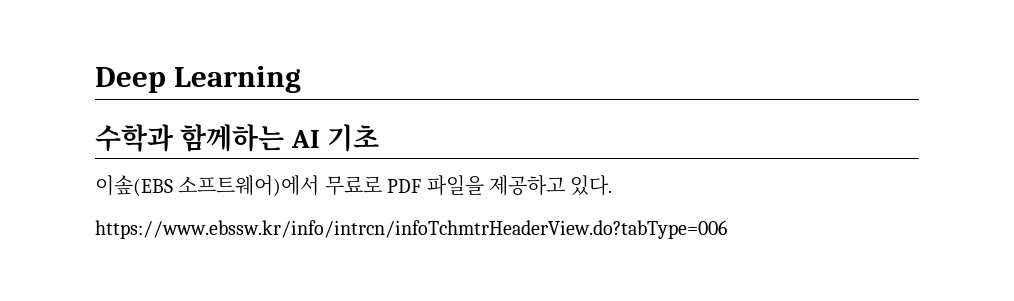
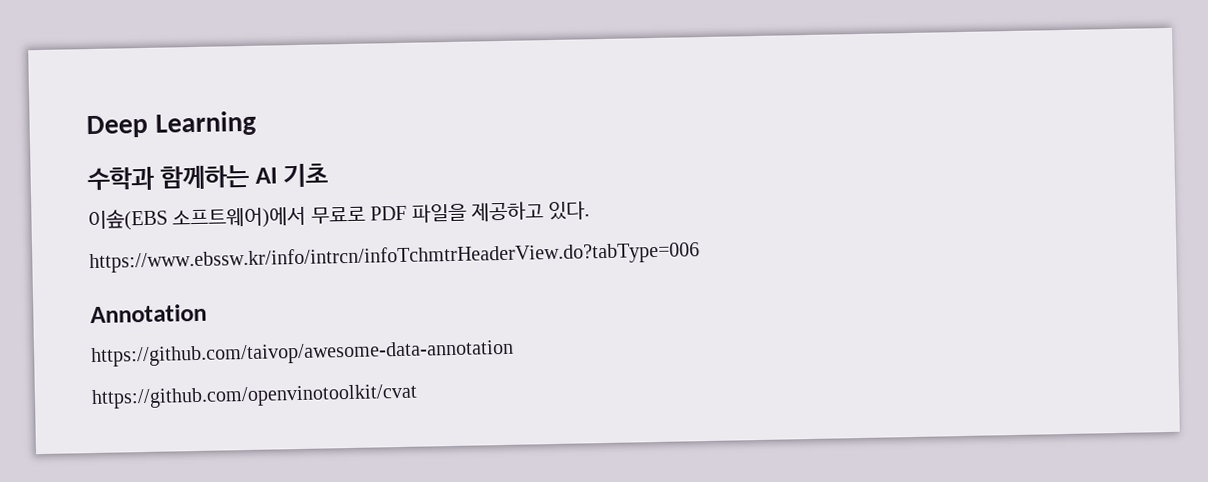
(727, 229) none -> [90,303,207,324] [90,339,514,368] [91,383,418,410] // Annotation // https://github.com/taivop/awesome-data-annotation // https://github.com/openvinotoolkit/cvat

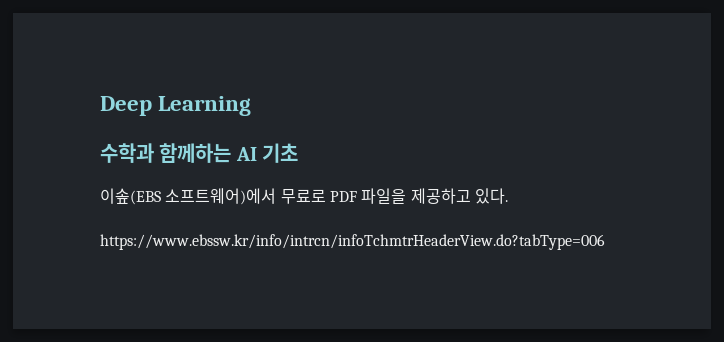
[90,303,207,324] [90,339,514,368] [91,383,418,410] // Annotation // https://github.com/taivop/awesome-data-annotation // https://github.com/openvinotoolkit/cvat -> (605, 242) none

